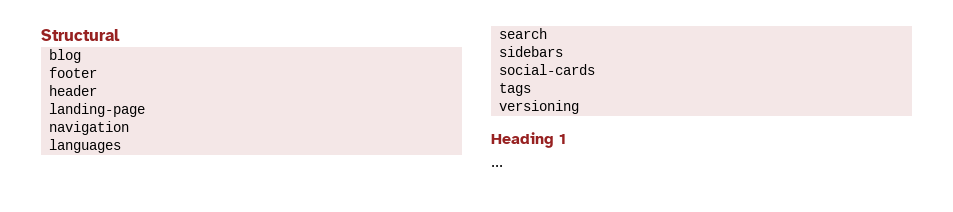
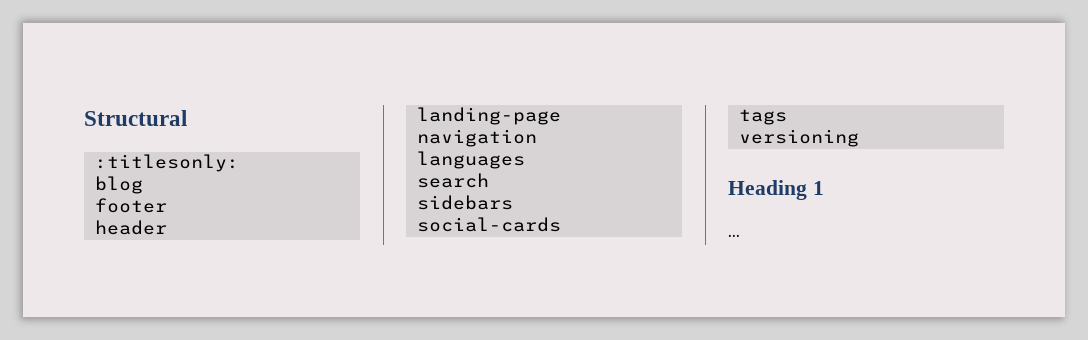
(120, 35) none -> [94,154,239,172] // :titlesonly:

